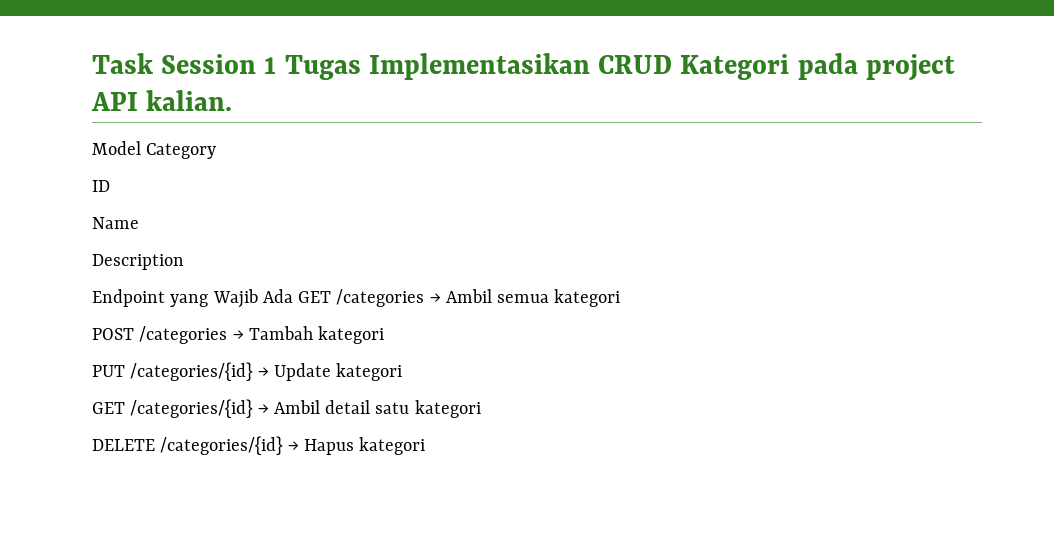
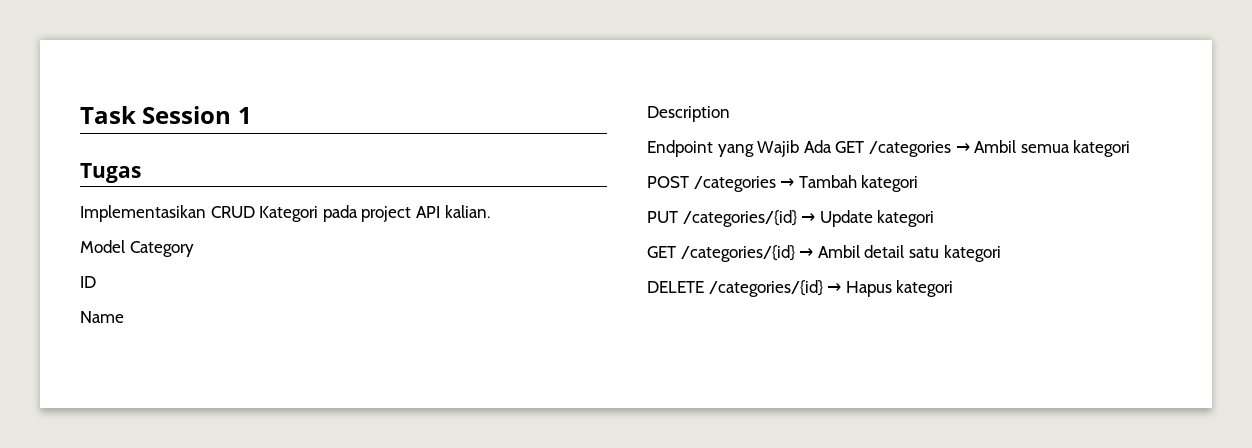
(277, 65) none -> (252, 115) //
(361, 67) none -> (141, 173) //

